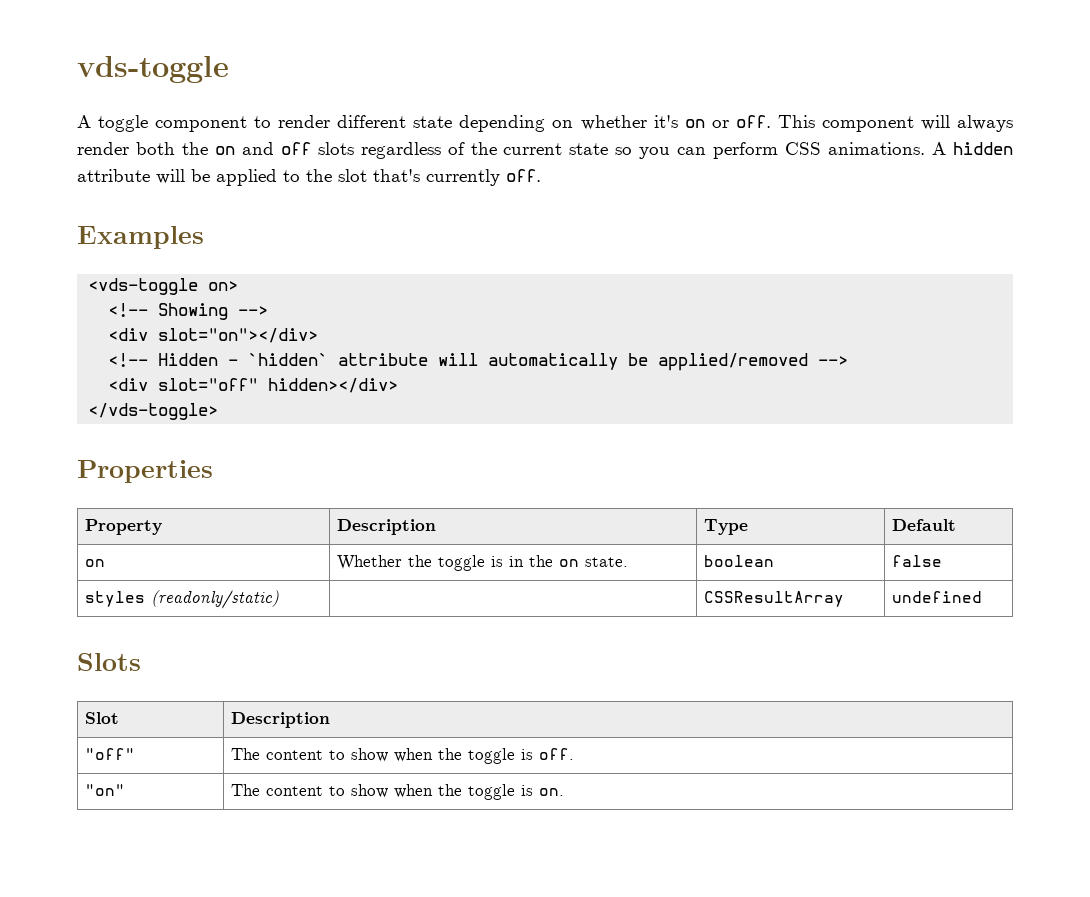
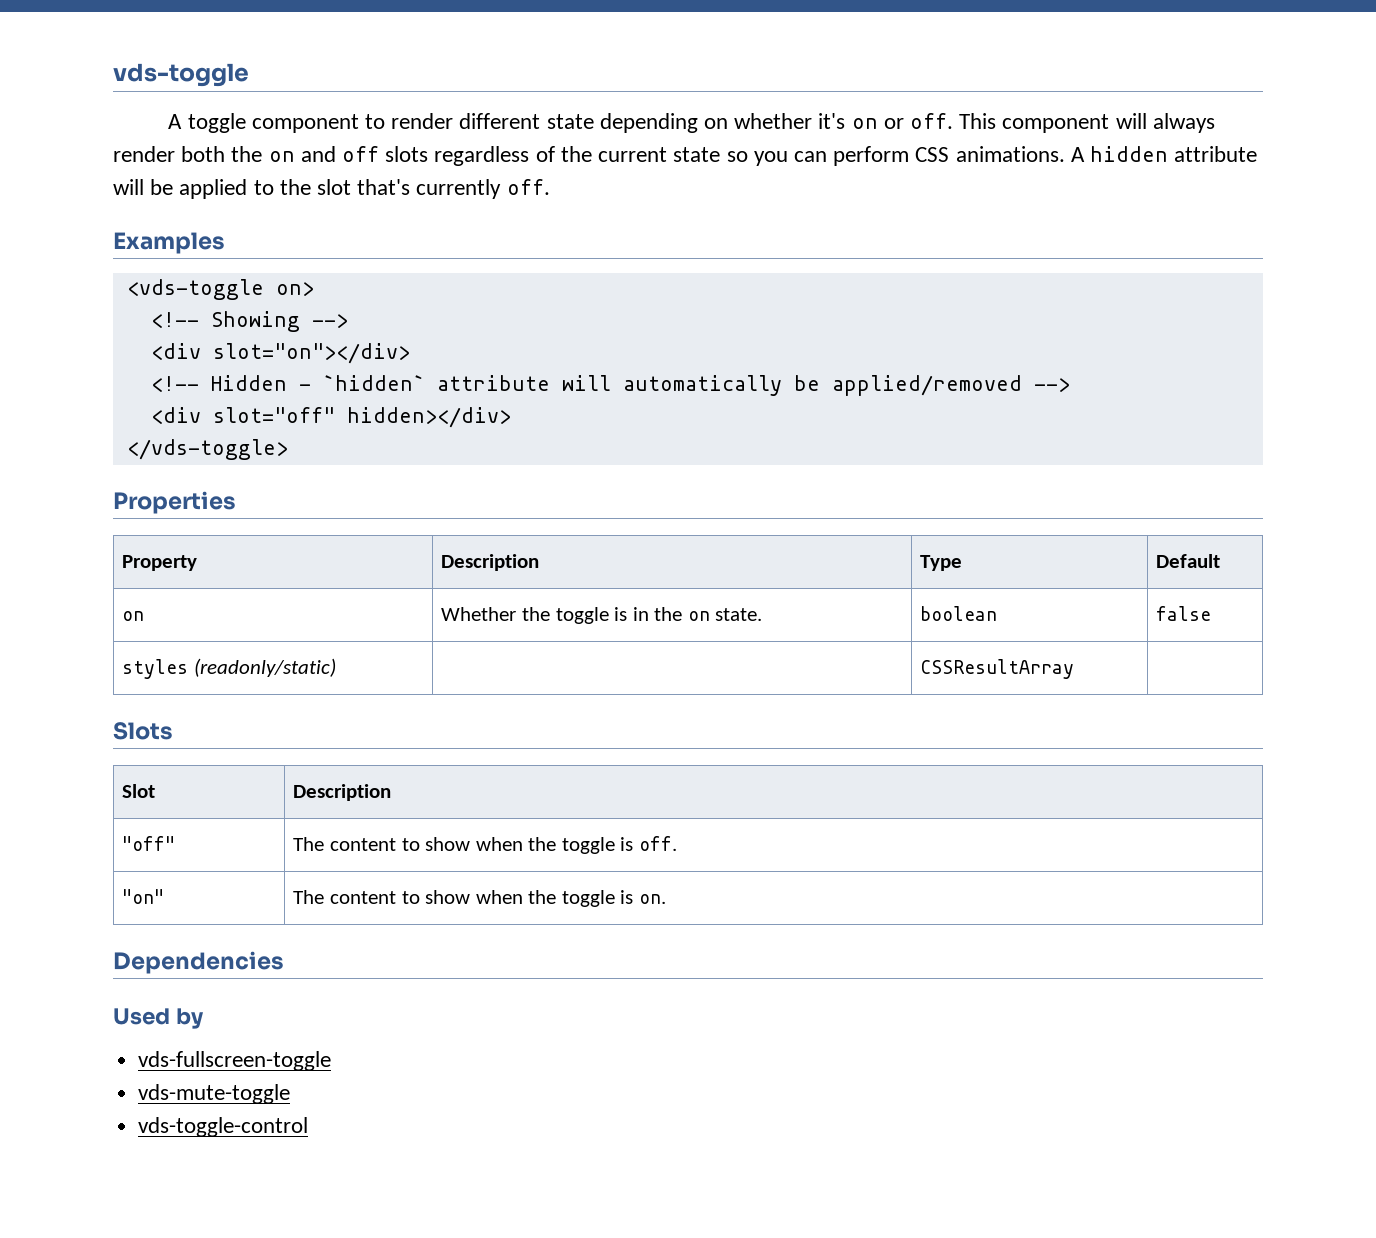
[891,591,982,603] undefined -> (1075, 669) none
(564, 792) none -> [113,951,284,974] [113,1008,204,1029] [138,1051,332,1071] [138,1084,291,1104] [138,1117,309,1137] // Dependencies // Used by // vds-fullscreen-toggle // vds-mute-toggle // vds-toggle-control

